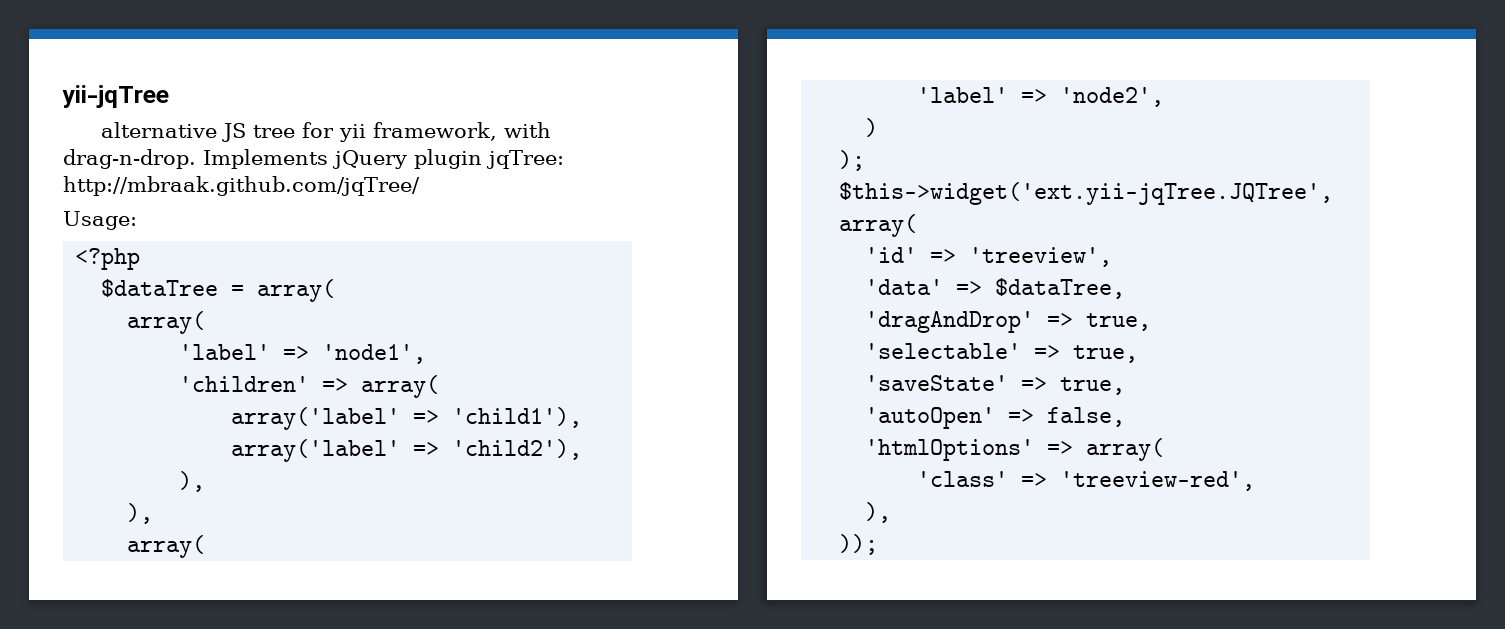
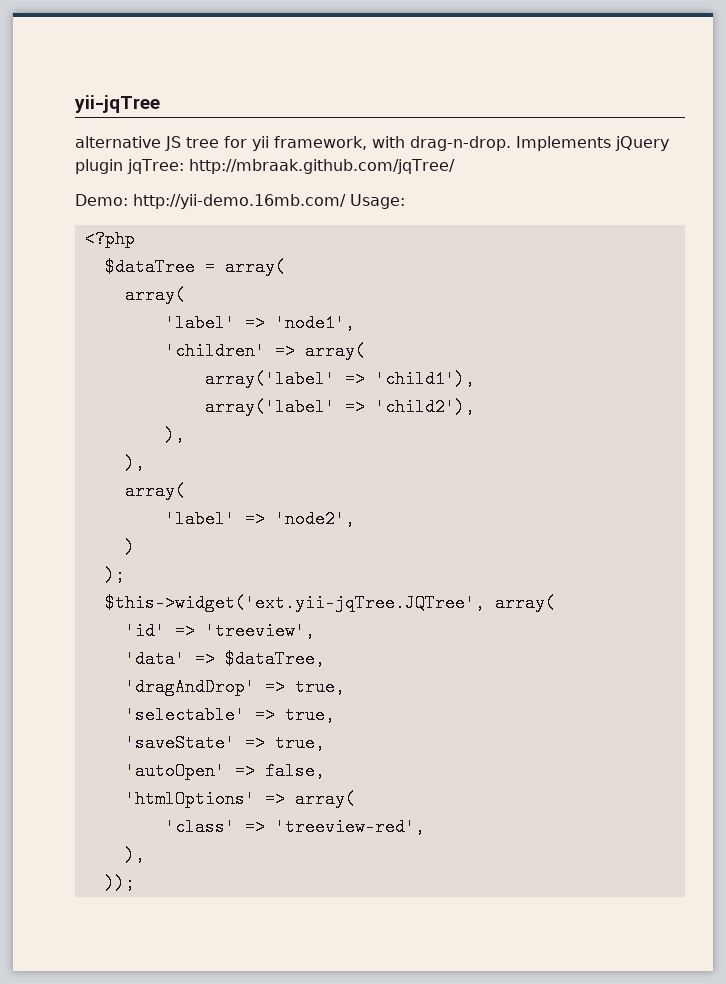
(420, 186) none -> [75,194,346,209] Demo: http://yii-demo.16mb.com/

